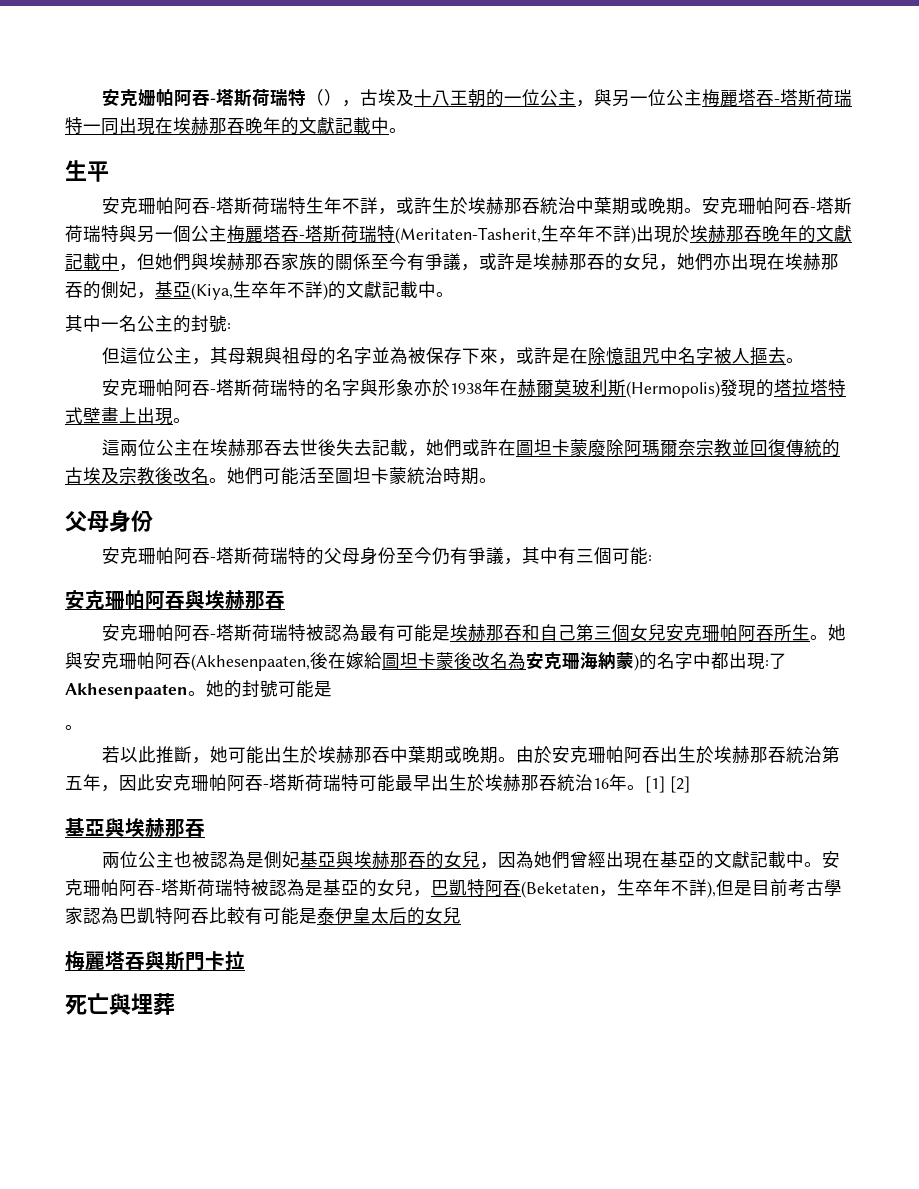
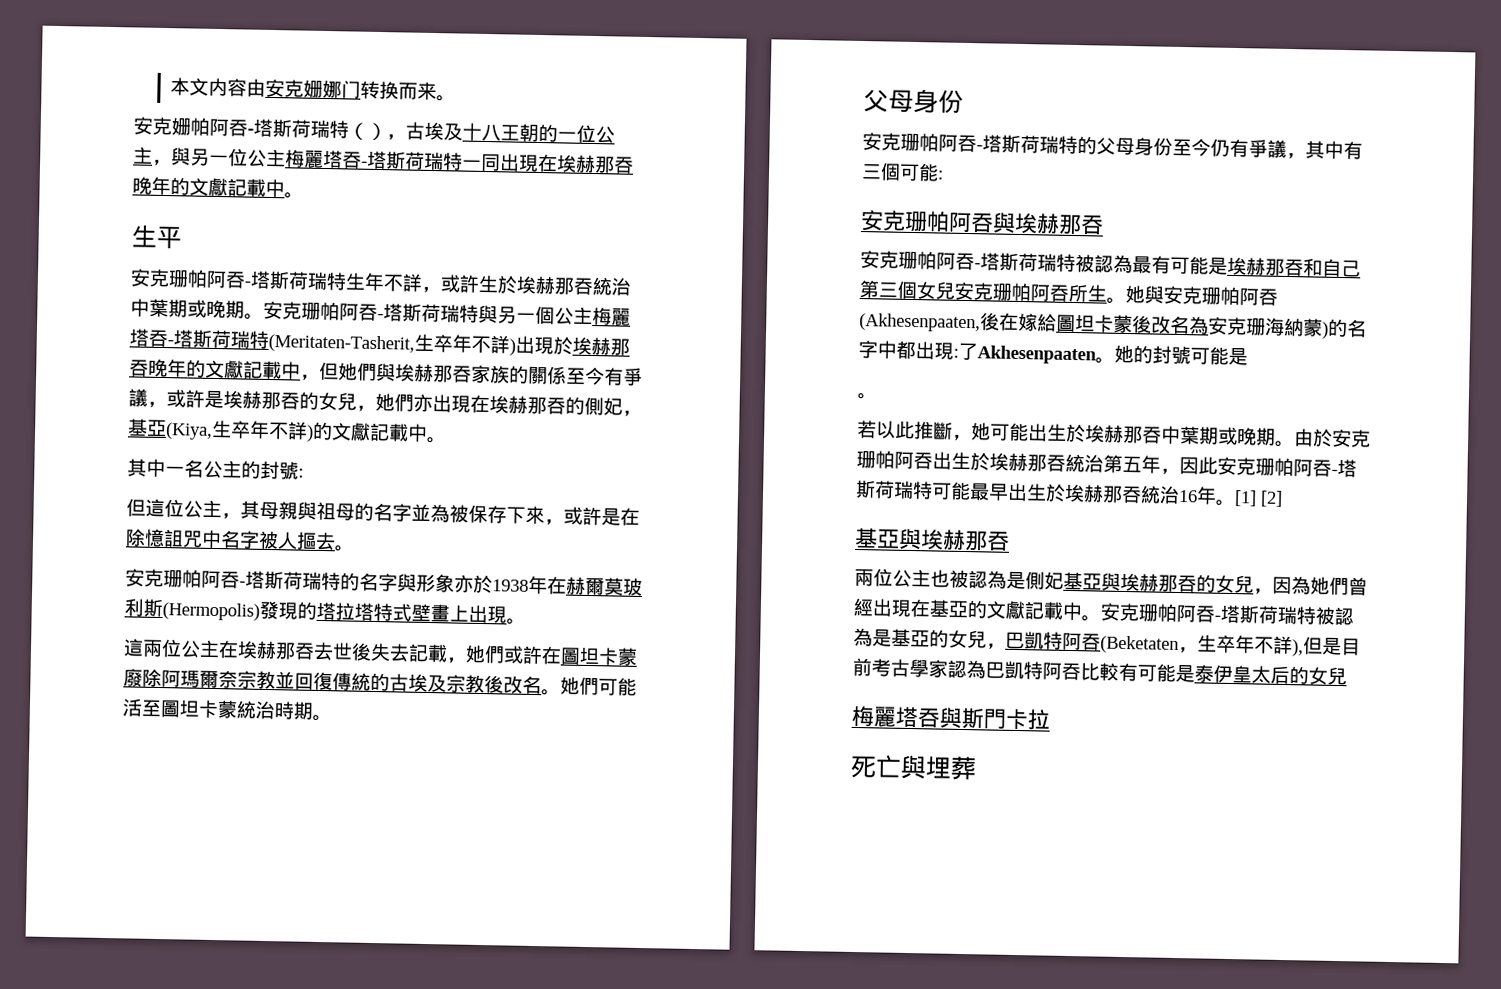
(102, 97) none -> [170,77,457,102] 本文内容由安克姗娜门转换而来。 //

